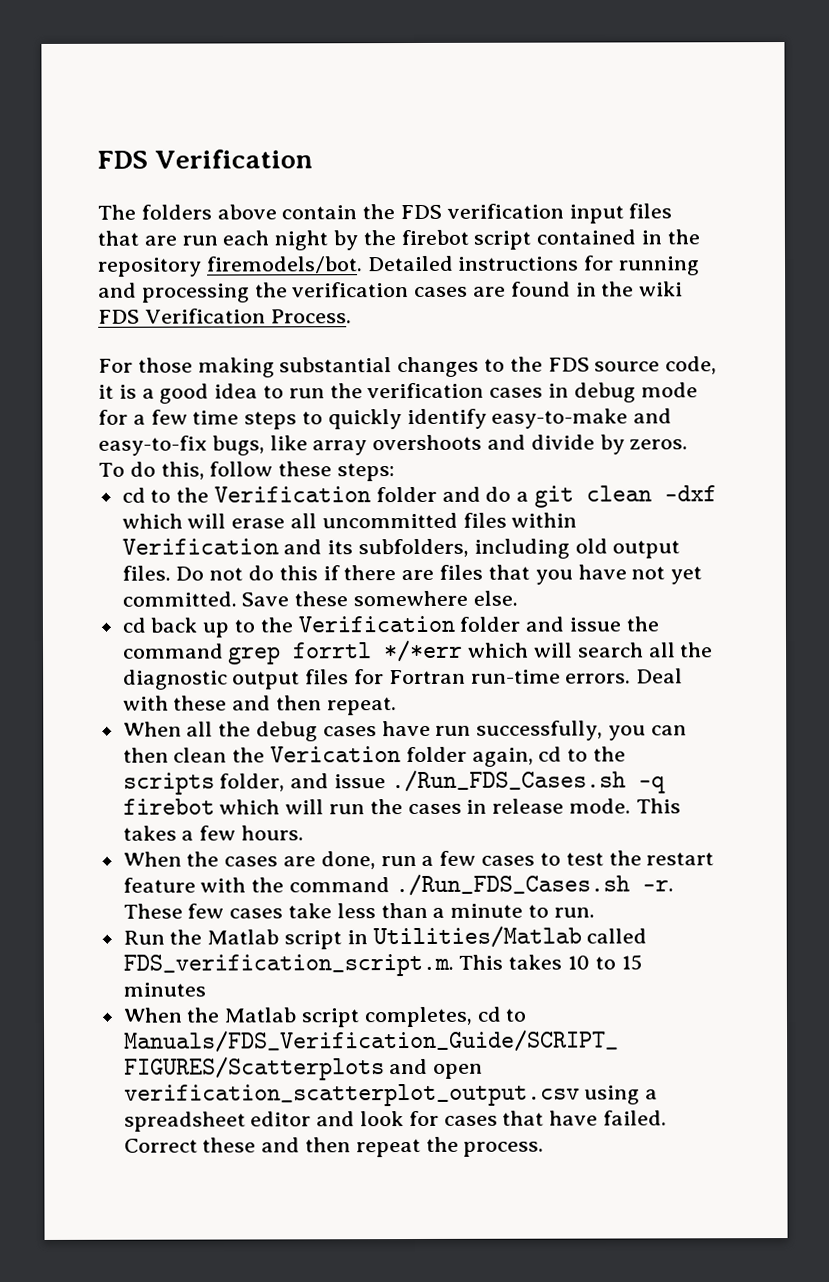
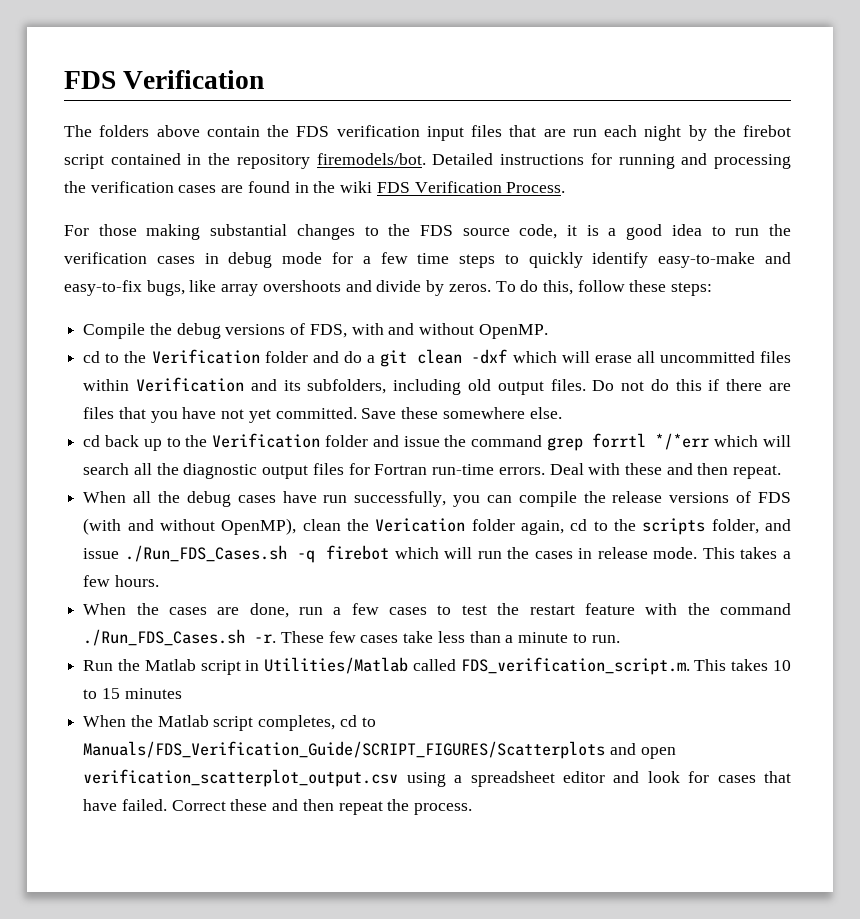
(396, 472) none -> [83,323,548,339] // Compile the debug versions of FDS, with and without OpenMP.
[122,747,169,763] then -> [518,491,792,507] [83,518,297,535] compile the release versions of FDS (with and without OpenMP),

